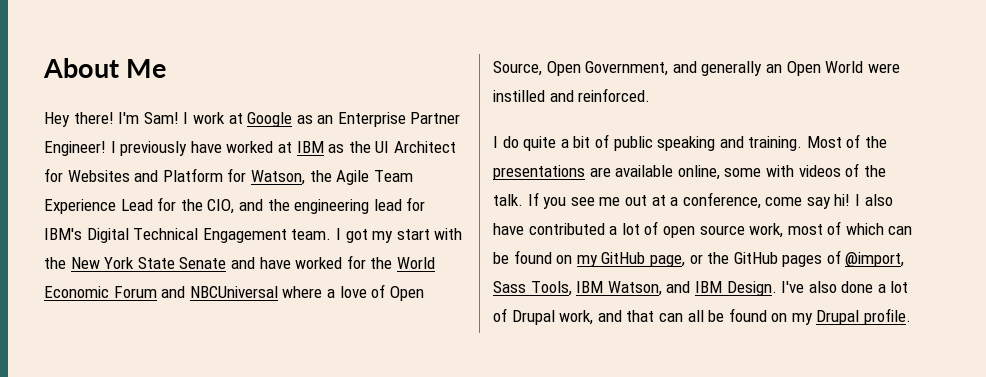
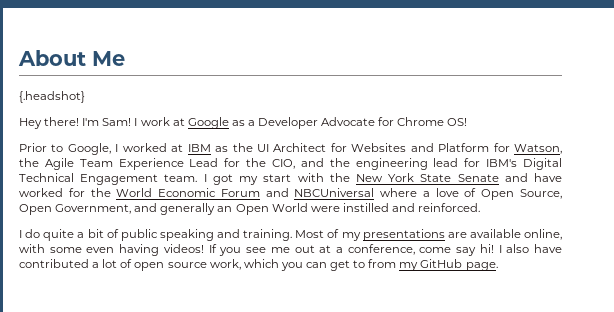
(167, 68) none -> [19,91,85,103] // {.headshot}
[317,112,461,127] [44,141,222,156] an Enterprise Partner Engineer! I previously have -> [247,117,468,129] [19,143,119,155] a Developer Advocate for Chrome OS! // Prior to Google, I
[865,136,888,148] the -> [341,232,361,241] my
[724,163,886,177] [493,194,523,206] some with videos of the talk. -> [19,244,204,256] with some even having videos!
[787,221,913,235] [493,250,905,267] [493,281,909,296] [493,308,912,325] most of which can be found on my GitHub page, or the GitHub pages of @import, Sass Tools, IBM Watson, and IBM Design. I've also done a lot of Drupal work, and that can all be found on my Drupal profile. -> [243,259,498,271] which you can get to from my GitHub page.

